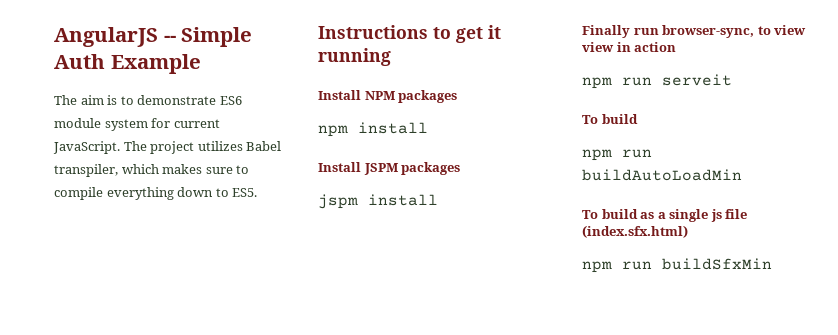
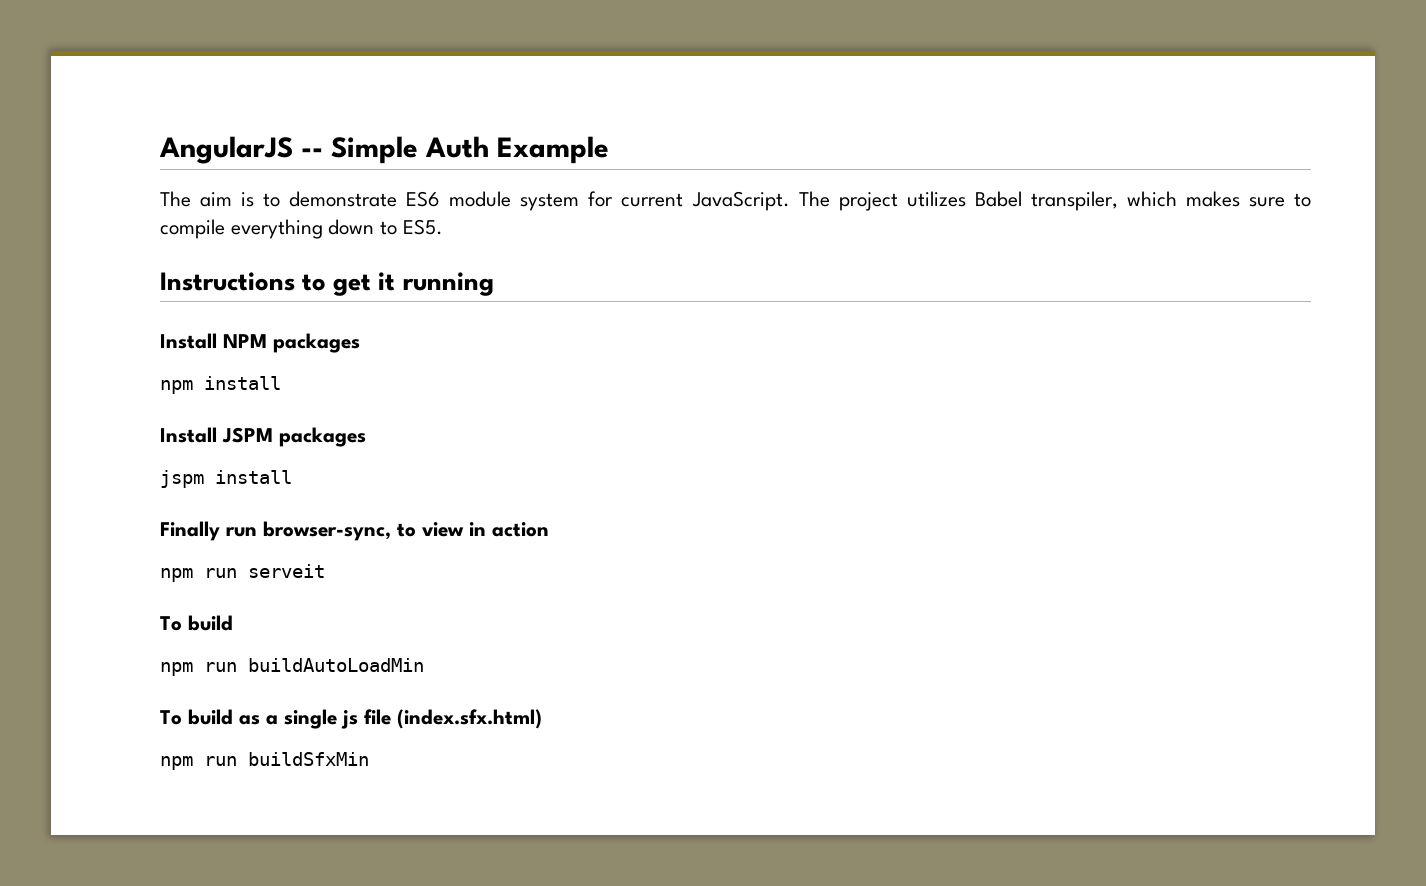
[582,42,614,52] view -> (464, 529) none

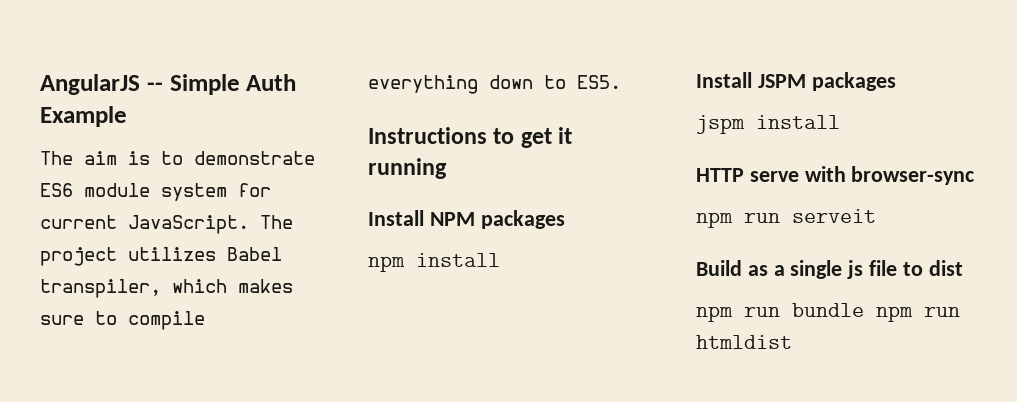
[160,521,549,541] [160,564,325,582] [160,615,233,631] [160,658,424,676] [160,709,233,725] Finally run browser-sync, to view in action // npm run serveit // To build // npm run buildAutoLoadMin // To build -> [696,166,975,185] [696,209,876,228] [696,260,742,276] HTTP serve with browser-sync // npm run serveit // Build
[397,709,542,729] [160,752,369,770] (index.sfx.html) // npm run buildSfxMin -> [902,260,963,276] [696,303,960,322] [696,335,792,349] to dist // npm run bundle npm run htmldist

